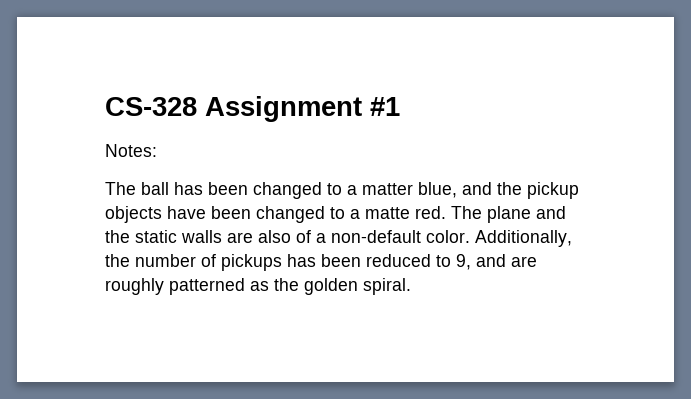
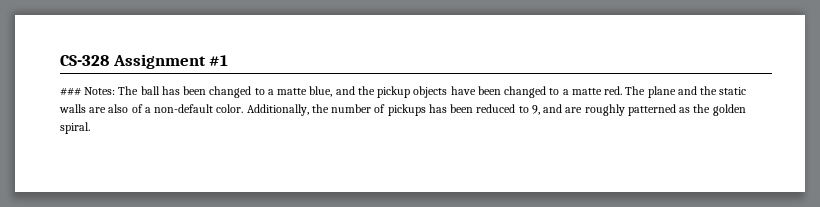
(400, 106) none -> [60,87,81,96] ###
(157, 150) // -> (116, 91) none
[362,183,413,195] matter -> [277,88,308,95] matte

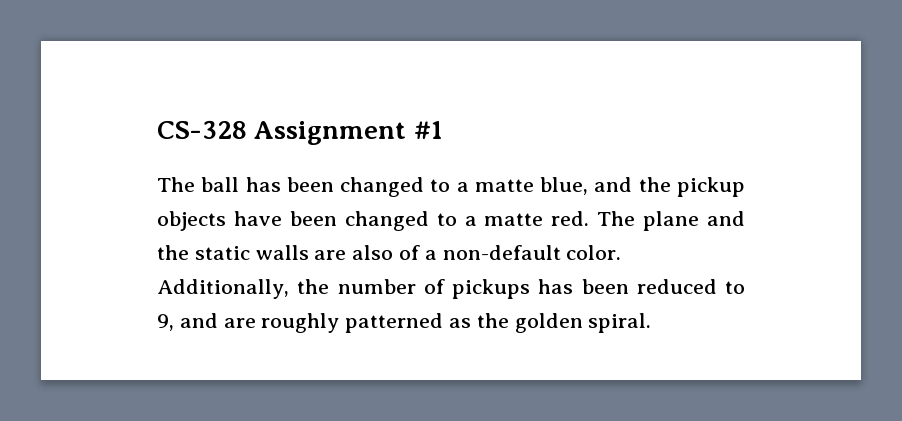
[60,87,116,96] ### Notes: -> (443, 130) none

